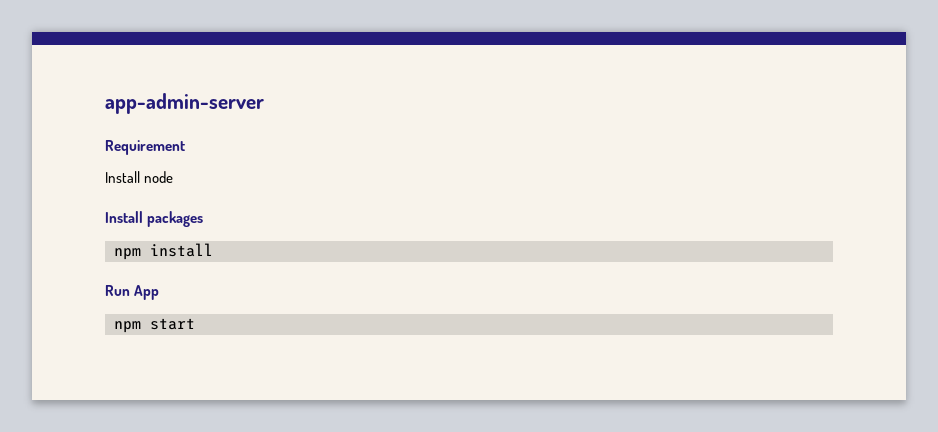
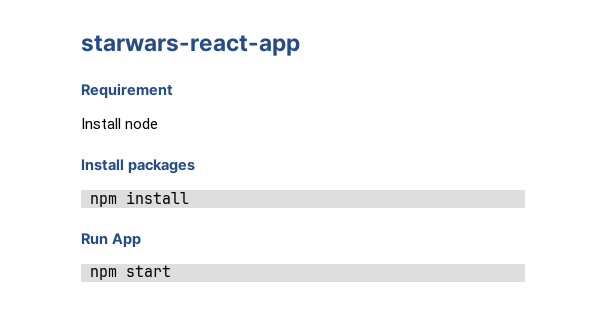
[105,93,264,114] app-admin-server -> [81,35,300,56] starwars-react-app

